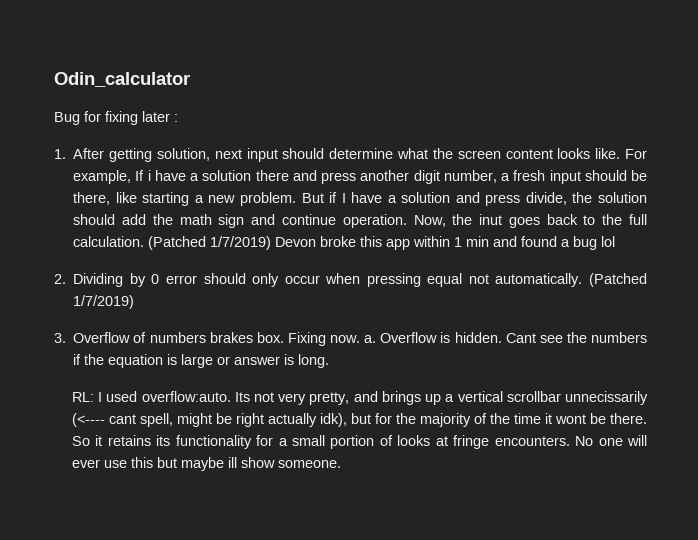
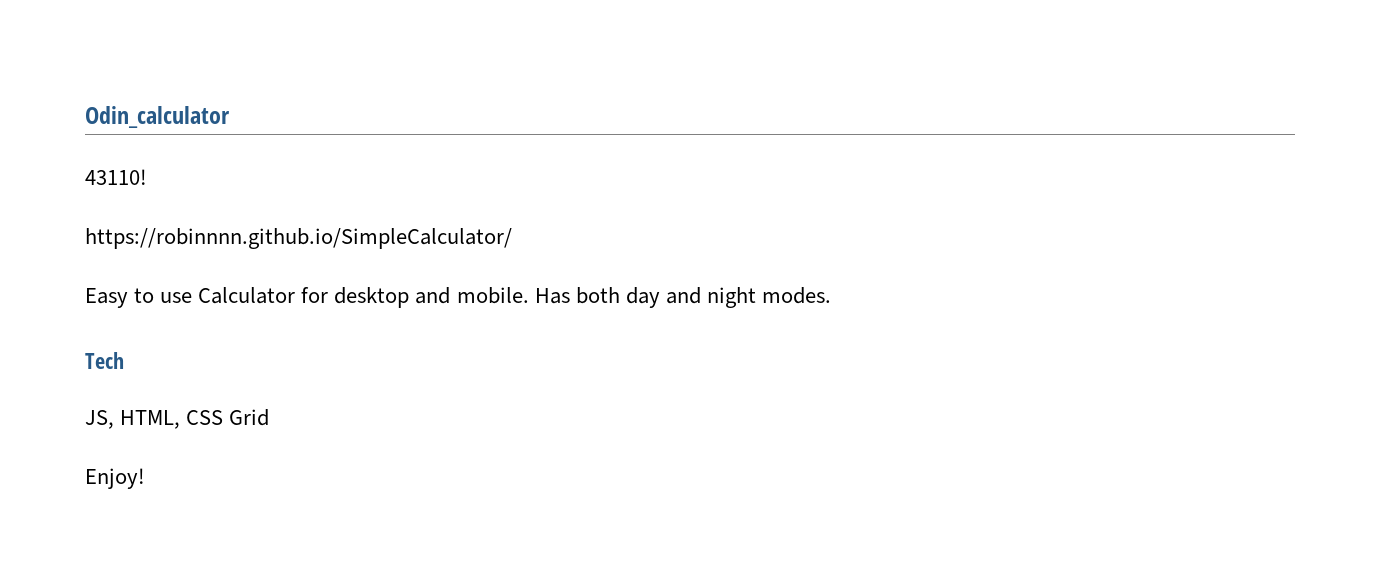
[54,111,178,125] [54,148,648,162] [73,170,647,184] [73,192,647,206] [73,214,647,228] [73,236,616,250] [54,273,647,287] [73,295,135,309] [54,332,647,346] [73,354,330,368] [71,391,648,405] [71,413,647,427] [71,435,648,449] [71,457,341,471] Bug for fixing later : // 1. After getting solution, next input should determine what the screen content looks like. For example, If i have a solution there and press another digit number, a fresh input should be there, like starting a new problem. But if I have a solution and press divide, the solution should add the math sign and continue operation. Now, the inut goes back to the full calculation. (Patched 1/7/2019) Devon broke this app within 1 min and found a bug lol // 2. Dividing by 0 error should only occur when pressing equal not automatically. (Patched 1/7/2019) // 3. Overflow of numbers brakes box. Fixing now. a. Overflow is hidden. Cant see the numbers if the equation is large or answer is long. // RL: I used overflow:auto. Its not very pretty, and brings up a vertical scrollbar unnecissarily (<---- cant spell, might be right actually idk), but for the majority of the time it wont be there. So it retains its functionality for a small portion of looks at fringe encounters. No one will ever use this but maybe ill show someone. -> [85,169,147,185] [85,228,512,249] [85,287,831,308] [85,352,124,369] [85,409,270,429] [85,468,145,489] 43110! // https://robinnnn.github.io/SimpleCalculator/ // Easy to use Calculator for desktop and mobile. Has both day and night modes. // Tech // JS, HTML, CSS Grid // Enjoy!

